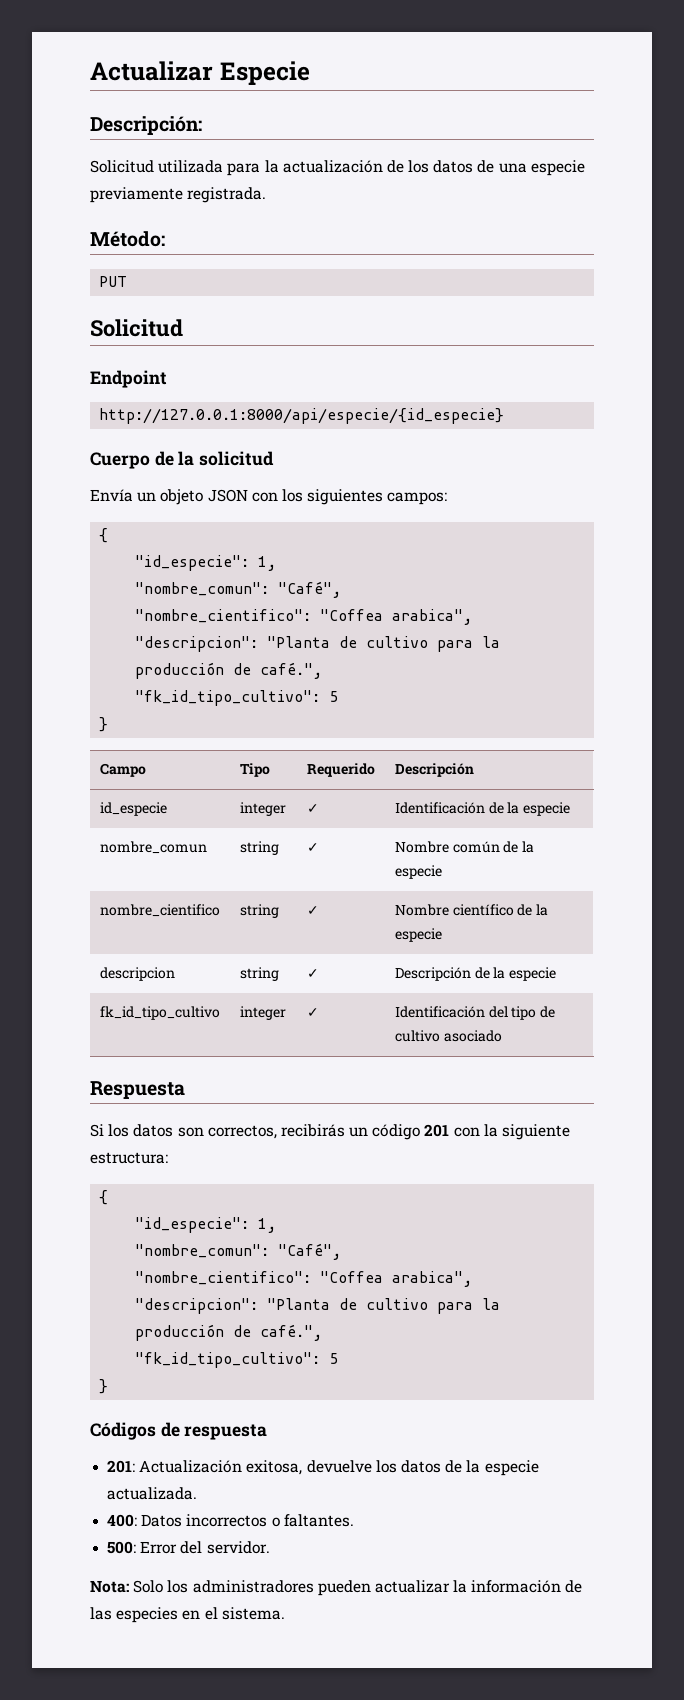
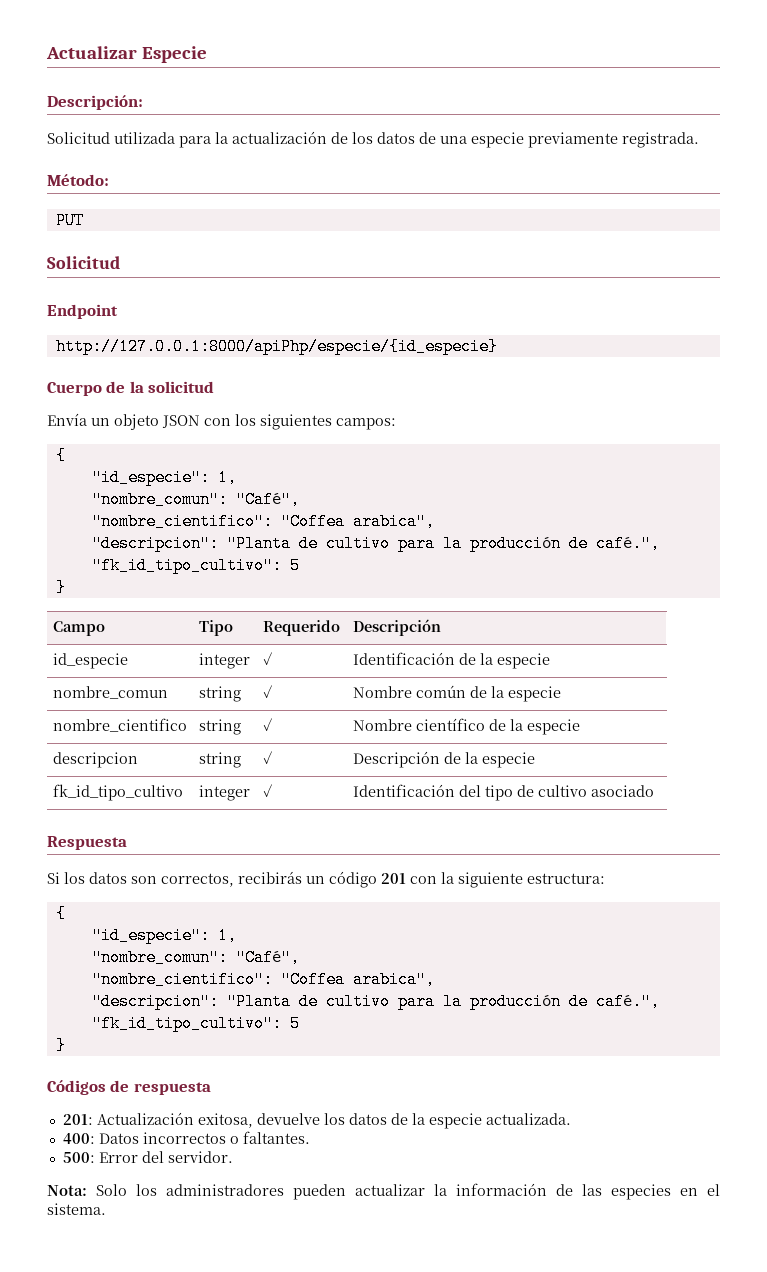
[99,408,505,424] http://127.0.0.1:8000/api/especie/{id_especie} -> [55,338,498,355] http://127.0.0.1:8000/apiPhp/especie/{id_especie}

